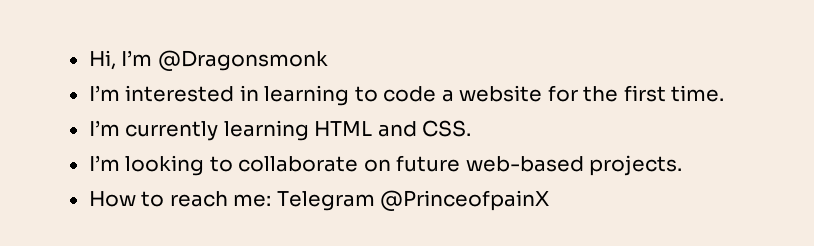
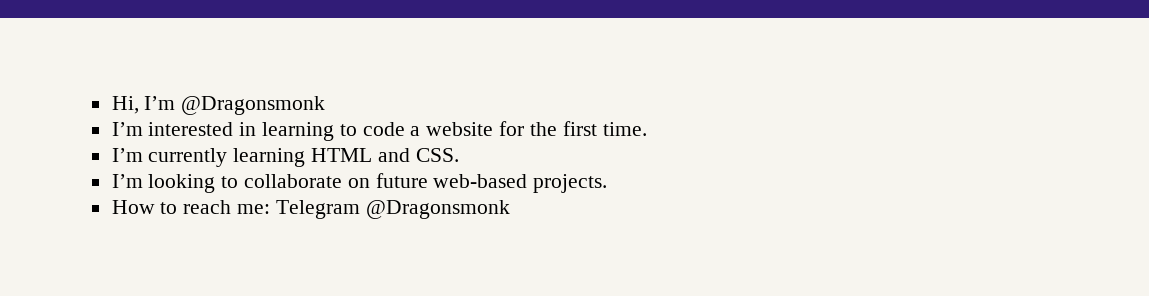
[380,190,550,211] @PrinceofpainX -> [365,200,510,219] @Dragonsmonk

